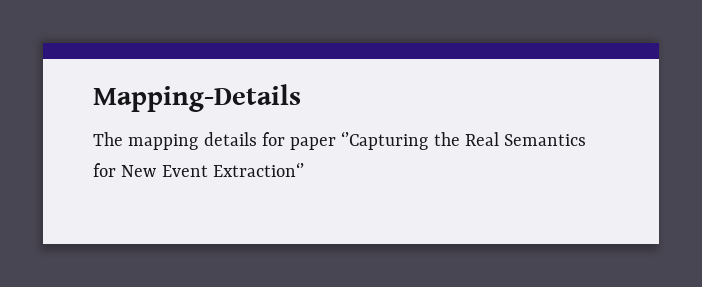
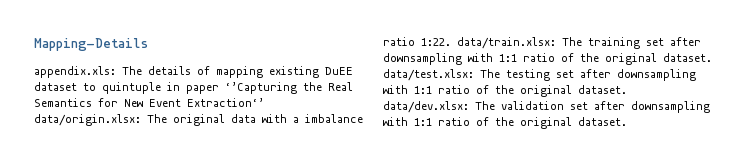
[93,132,285,150] The mapping details for -> [34,66,353,78] [34,82,180,94] appendix.xls: The details of mapping existing DuEE dataset to quintuple in
(304, 169) none -> [34,114,363,126] [383,37,701,49] [383,53,712,65] [383,69,696,81] [383,85,627,97] [383,101,710,113] [383,117,627,129] data/origin.xlsx: The original data with a imbalance ratio 1:22. data/train.xlsx: The training set after downsampling with 1:1 ratio of the original dataset. data/test.xlsx: The testing set after downsampling with 1:1 ratio of the original dataset. data/dev.xlsx: The validation set after downsampling with 1:1 ratio of the original dataset.

